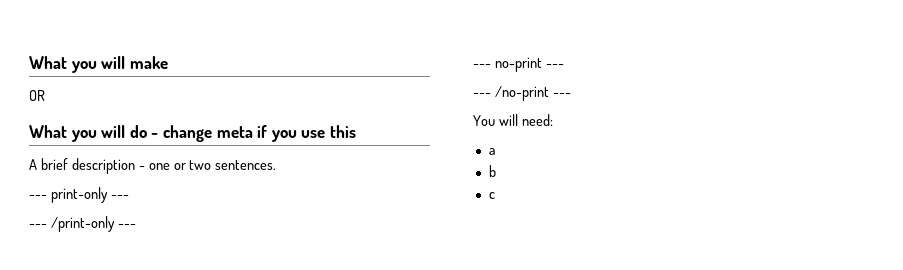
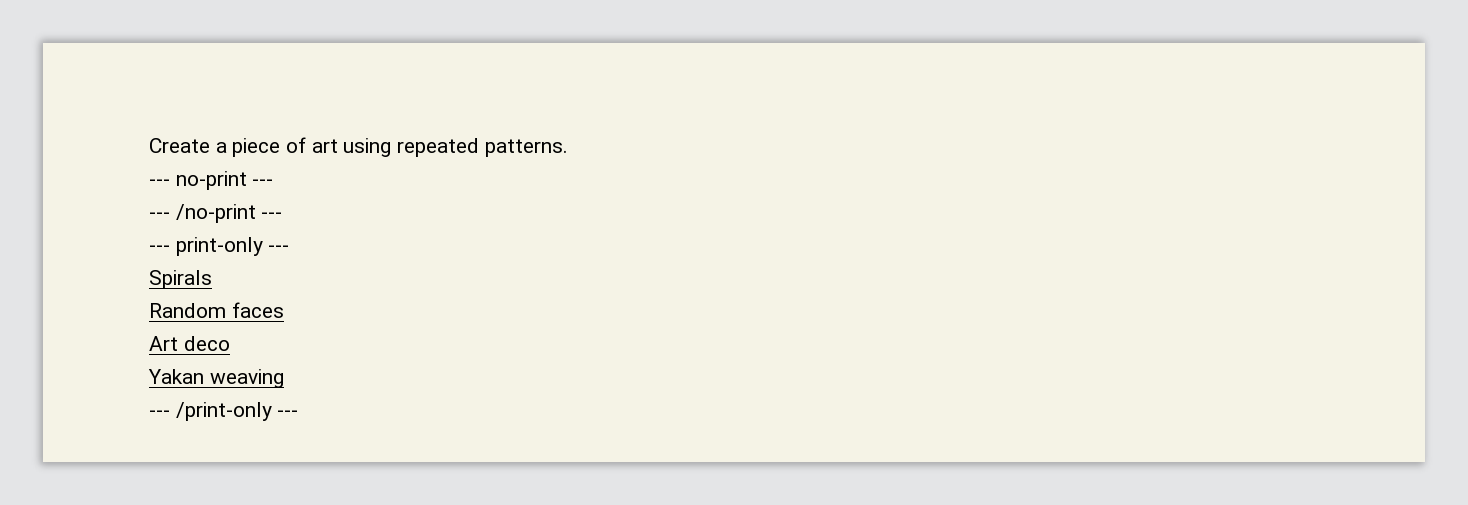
[29,56,168,73] [29,90,45,101] [29,125,356,142] [29,158,277,174] [29,187,129,203] [29,216,136,232] What you will make // OR // What you will do - change meta if you use this // A brief description - one or two sentences. // --- print-only --- // --- /print-only --- -> [149,137,568,157] Create a piece of art using repeated patterns.
[473,114,553,126] [488,148,496,155] [488,165,496,177] [488,192,495,199] You will need: // a // b // c -> [149,237,290,256] [149,270,212,289] [149,302,284,318] [149,336,230,351] [148,369,284,388] [149,402,299,421] --- print-only --- // Spirals // Random faces // Art deco // Yakan weaving // --- /print-only ---

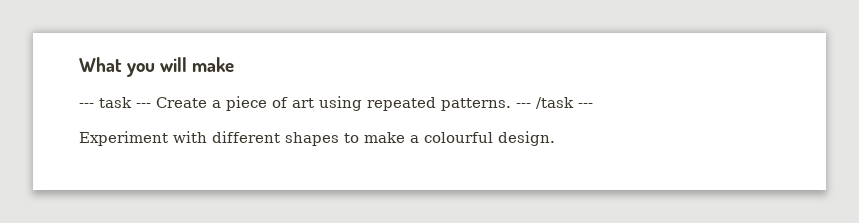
(149, 145) none -> [79,57,235,77] [79,97,151,108] What you will make // --- task ---
[149,171,274,190] [149,204,283,223] [149,237,290,256] [149,270,212,289] [149,302,284,318] [149,336,230,351] [148,369,284,388] [149,402,299,421] // --- no-print --- // --- /no-print --- // --- print-only --- // Spirals // Random faces // Art deco // Yakan weaving // --- /print-only --- -> [516,97,593,109] [79,131,555,146] --- /task --- // Experiment with different shapes to make a colourful design.

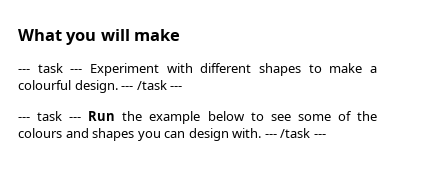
[156,96,593,111] Create a piece of art using repeated patterns. --- /task --- // -> (83, 71) none
(555, 138) none -> [121,80,183,90] [18,111,377,124] [18,128,326,141] --- /task --- // --- task --- Run the example below to see some of the colours and shapes you can design with. --- /task ---

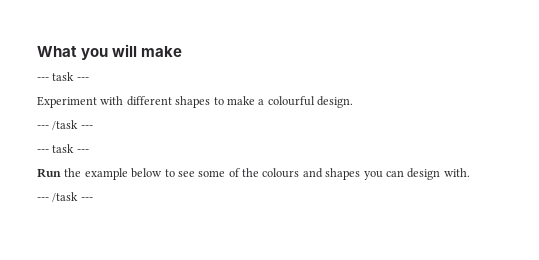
(83, 71) none -> (89, 79) //
(118, 86) none -> (353, 102) //
(82, 119) none -> (89, 151) //
(262, 133) none -> (470, 172) //

